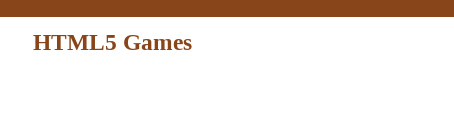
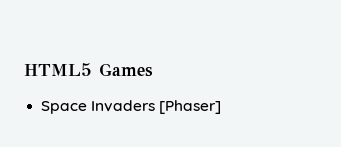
(193, 42) none -> [41,100,222,114] // Space Invaders [Phaser]

